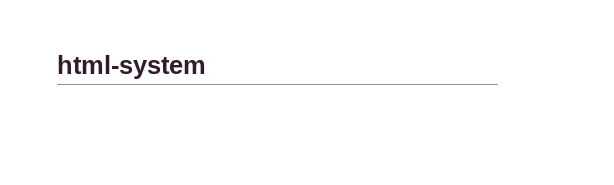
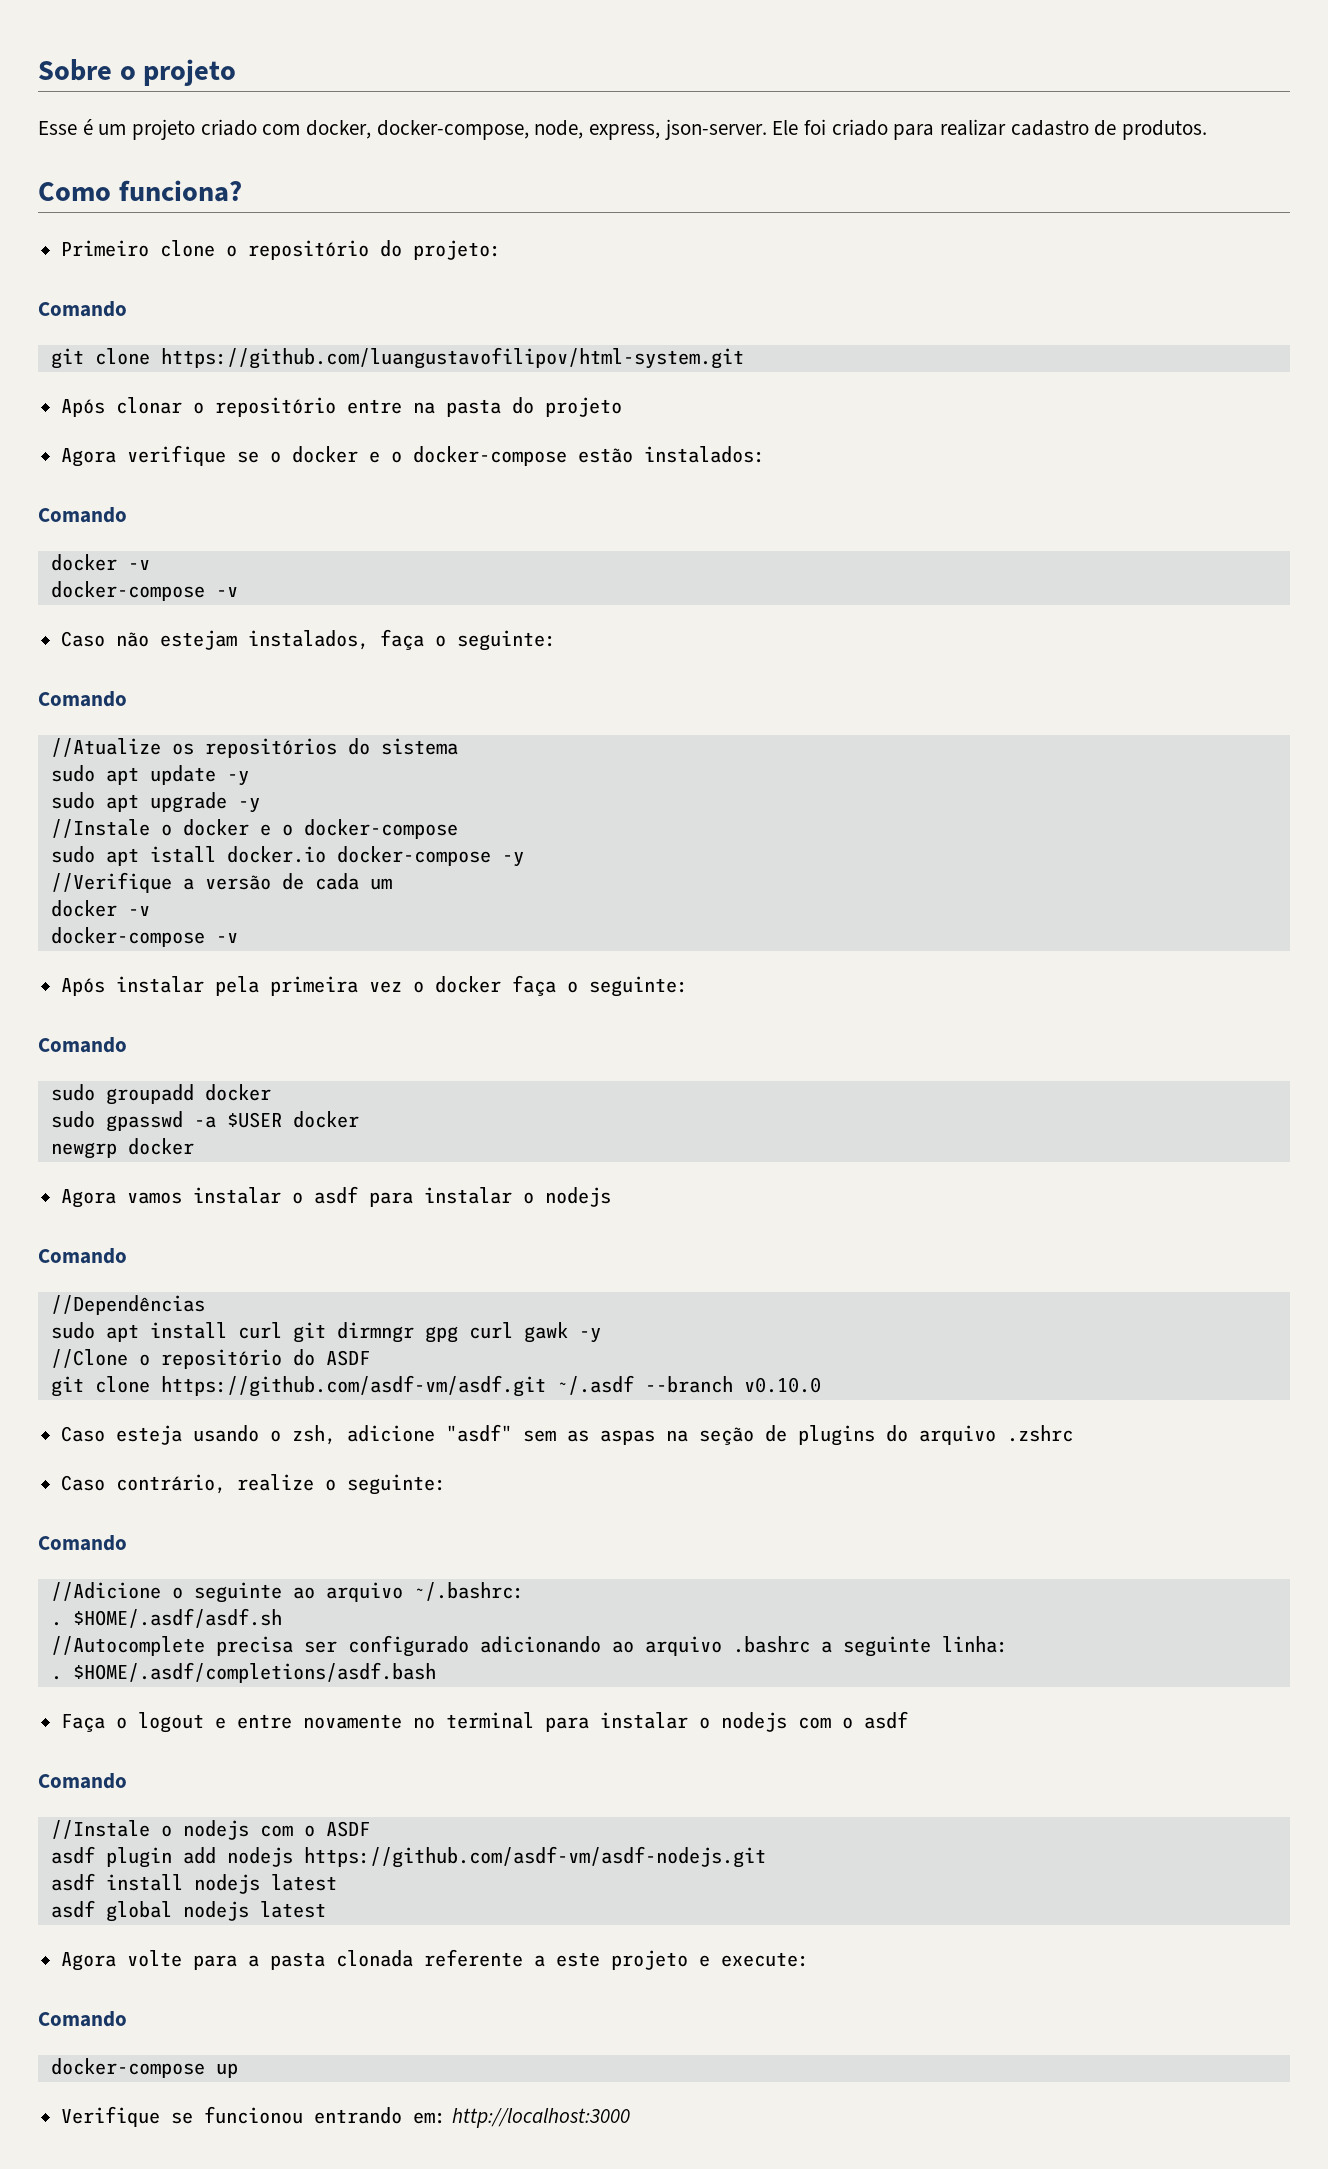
[57,55,206,79] html-system -> [38,59,237,86] [38,119,1208,140] [38,180,242,202] [61,240,502,260] [38,301,127,317] [50,347,744,369] [61,397,623,417] [61,445,766,467] [38,507,127,523] [50,554,150,571] [50,581,238,601] [61,629,557,651] [38,691,127,707] [50,738,458,758] [50,765,249,786] [50,792,260,813] [50,819,458,839] [50,846,524,867] [50,872,392,893] [50,900,150,917] [50,927,238,947] [61,975,689,997] [38,1037,127,1053] [50,1084,271,1105] [50,1111,359,1132] [50,1138,194,1159] [61,1186,612,1208] [38,1248,127,1264] [50,1295,205,1315] [50,1322,601,1343] [50,1349,370,1369] [50,1375,821,1397] [61,1424,1074,1446] [61,1474,447,1495] [38,1535,127,1551] [50,1582,524,1603] [50,1608,282,1628] [50,1635,1008,1657] [50,1662,436,1683] [61,1711,909,1733] [38,1773,127,1789] [50,1820,370,1840] [50,1846,766,1868] [50,1873,337,1894] [50,1900,326,1922] [61,1949,810,1971] [38,2011,127,2027] [50,2058,238,2078] [61,2106,630,2128] Sobre o projeto // Esse é um projeto criado com docker, docker-compose, node, express, json-server. Ele foi criado para realizar cadastro de produtos. // Como funciona? // Primeiro clone o repositório do projeto: // Comando // git clone https://github.com/luangustavofilipov/html-system.git // Após clonar o repositório entre na pasta do projeto // Agora verifique se o docker e o docker-compose estão instalados: // Comando // docker -v // docker-compose -v // Caso não estejam instalados, faça o seguinte: // Comando // //Atualize os repositórios do sistema // sudo apt update -y // sudo apt upgrade -y // //Instale o docker e o docker-compose // sudo apt istall docker.io docker-compose -y // //Verifique a versão de cada um // docker -v // docker-compose -v // Após instalar pela primeira vez o docker faça o seguinte: // Comando // sudo groupadd docker // sudo gpasswd -a $USER docker // newgrp docker // Agora vamos instalar o asdf para instalar o nodejs // Comando // //Dependências // sudo apt install curl git dirmngr gpg curl gawk -y // //Clone o repositório do ASDF // git clone https://github.com/asdf-vm/asdf.git ~/.asdf --branch v0.10.0 // Caso esteja usando o zsh, adicione "asdf" sem as aspas na seção de plugins do arquivo .zshrc // Caso contrário, realize o seguinte: // Comando // //Adicione o seguinte ao arquivo ~/.bashrc: // . $HOME/.asdf/asdf.sh // //Autocomplete precisa ser configurado adicionando ao arquivo .bashrc a seguinte linha: // . $HOME/.asdf/completions/asdf.bash // Faça o logout e entre novamente no terminal para instalar o nodejs com o asdf // Comando // //Instale o nodejs com o ASDF // asdf plugin add nodejs https://github.com/asdf-vm/asdf-nodejs.git // asdf install nodejs latest // asdf global nodejs latest // Agora volte para a pasta clonada referente a este projeto e execute: // Comando // docker-compose up // Verifique se funcionou entrando em: http://localhost:3000

